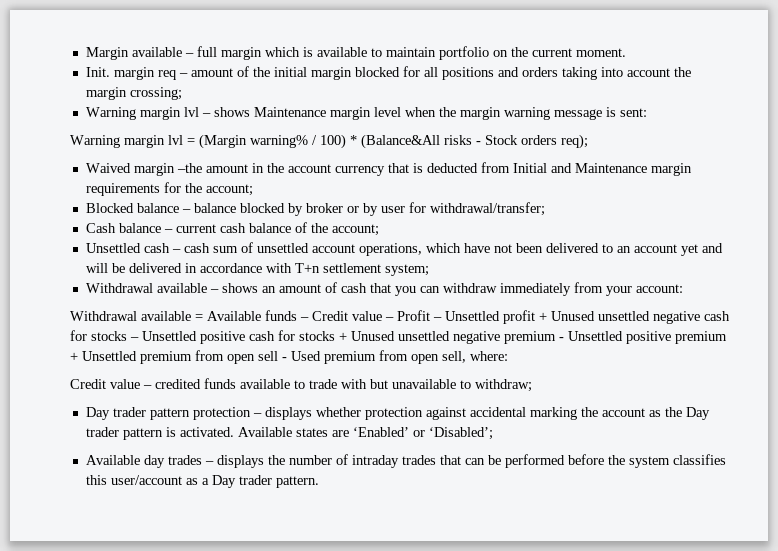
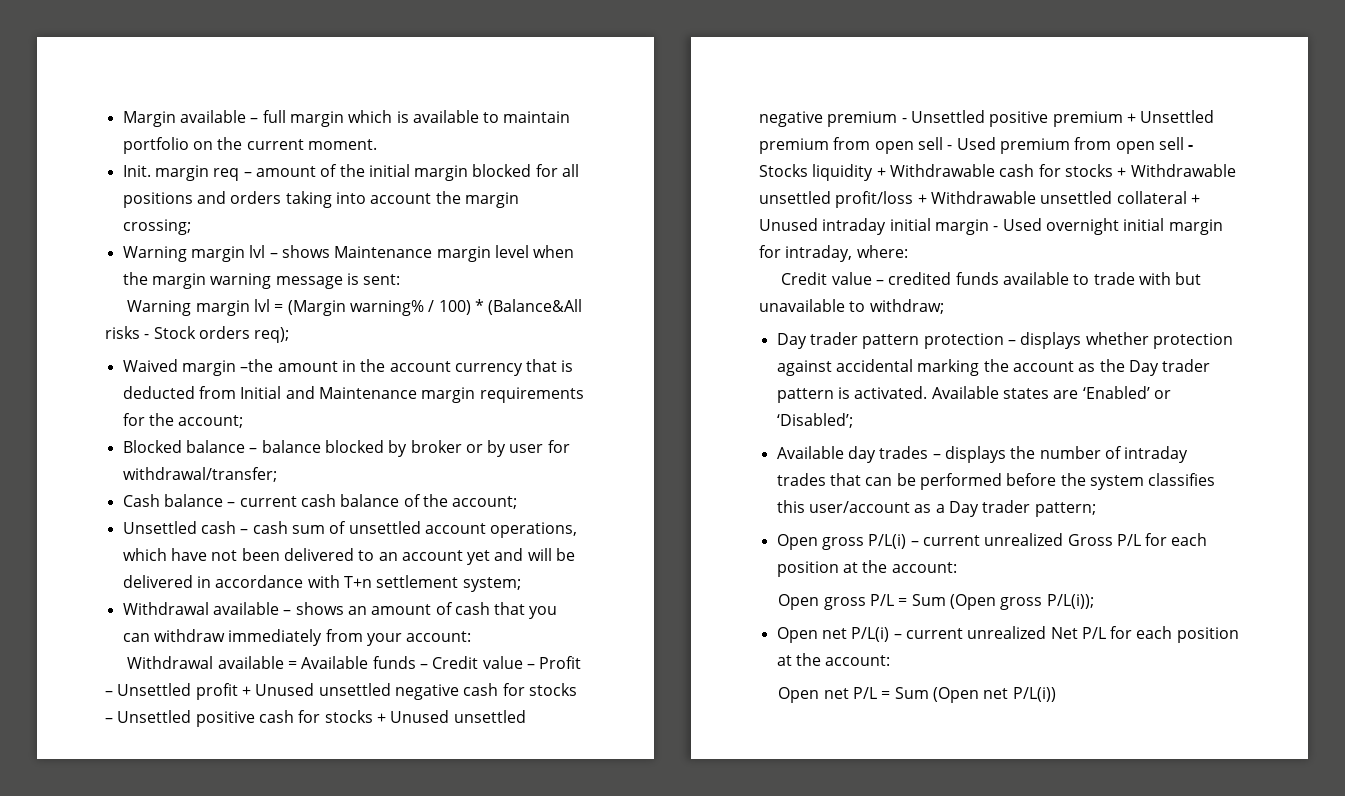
[442,351,466,363] sell, -> [1158,137,1194,150] [759,164,1236,181] [759,191,1200,208] [759,218,1223,235] [759,245,853,262] sell - Stocks liquidity + Withdrawable cash for stocks + Withdrawable unsettled profit/loss + Withdrawable unsettled collateral + Unused intraday initial margin - Used overnight initial margin for intraday,
[275,476,319,488] pattern. -> [1034,502,1096,517] [776,533,1208,550] [776,560,957,577] [778,594,1094,610] [776,626,1239,643] [776,653,891,666] [778,687,1056,703] pattern; // Open gross P/L(i) – current unrealized Gross P/L for each position at the account: // Open gross P/L = Sum (Open gross P/L(i)); // Open net P/L(i) – current unrealized Net P/L for each position at the account: // Open net P/L = Sum (Open net P/L(i))

